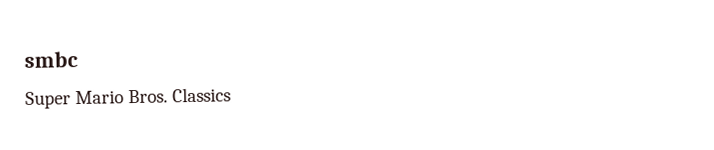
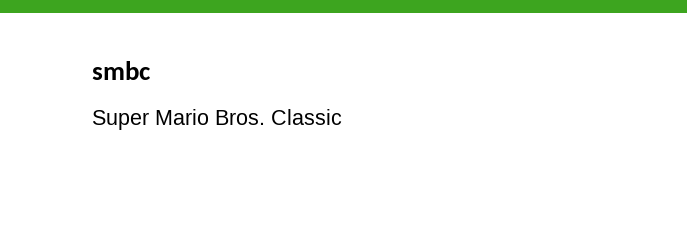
[172,87,232,103] Classics -> [271,109,342,125] Classic

